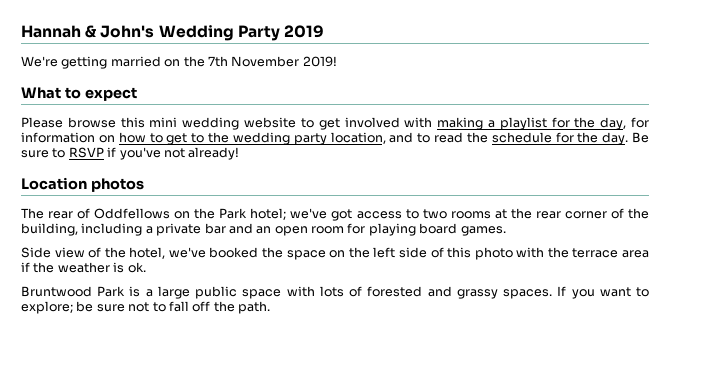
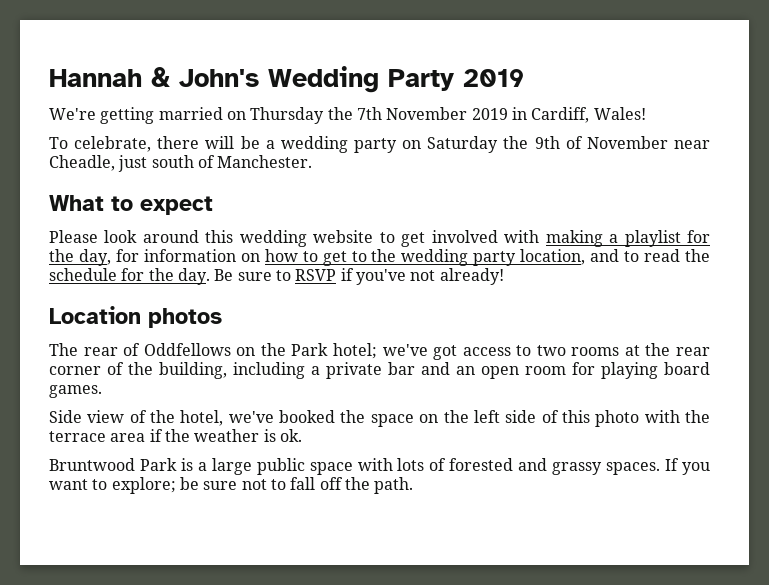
(181, 63) none -> [250,107,325,124] Thursday
[302,56,337,67] 2019! -> [471,107,646,123] [49,136,710,153] [49,155,313,172] 2019 in Cardiff, Wales! // To celebrate, there will be a wedding party on Saturday the 9th of November near Cheadle, just south of Manchester.
[67,117,178,128] browse this mini -> [104,230,234,243] look around this

